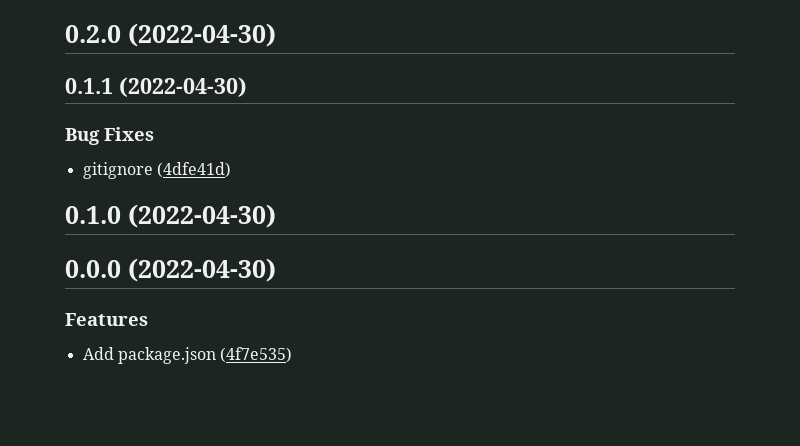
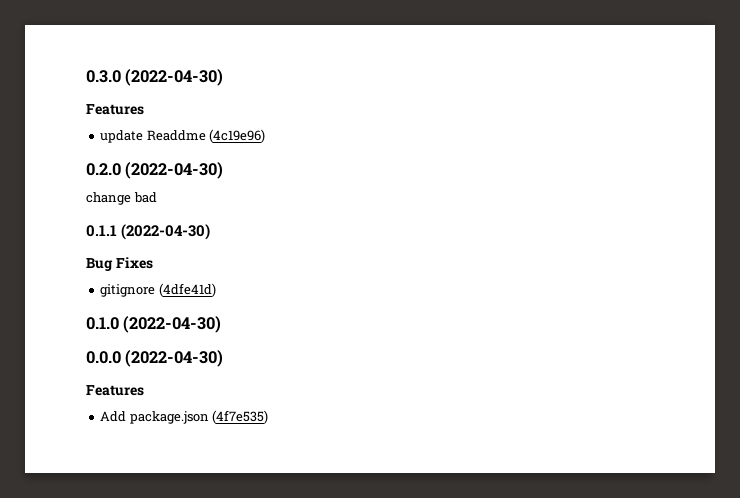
(65, 34) none -> [86,69,224,86] [86,104,144,115] [100,129,266,143] 0.3.0 (2022-04-30) // Features // update Readdme (4c19e96) //
(276, 35) none -> [86,192,157,205] // change bad

